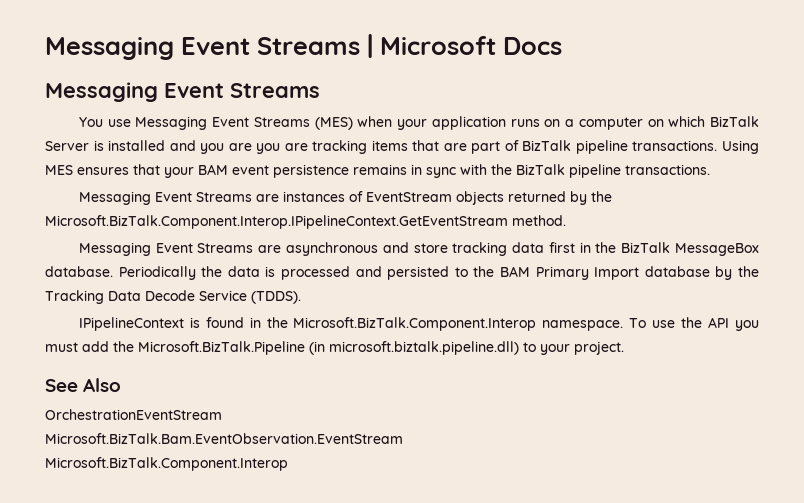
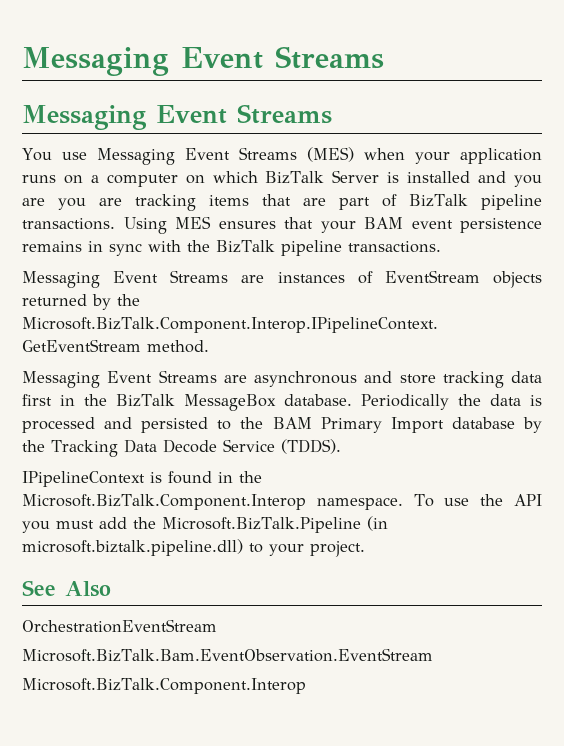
[45,34,562,60] Messaging Event Streams | Microsoft Docs -> [22,46,384,76] Messaging Event Streams

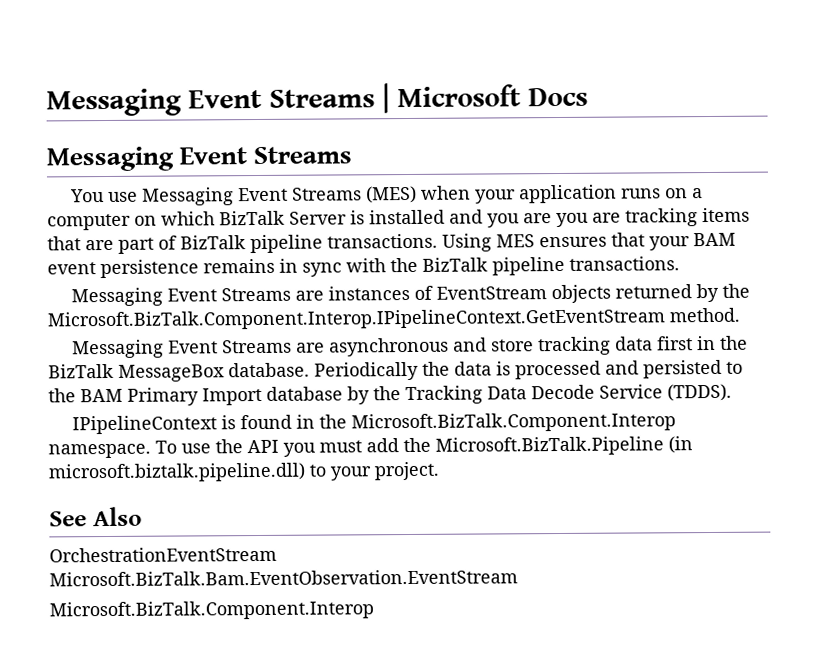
[22,46,384,76] Messaging Event Streams -> [46,83,588,117] Messaging Event Streams | Microsoft Docs

